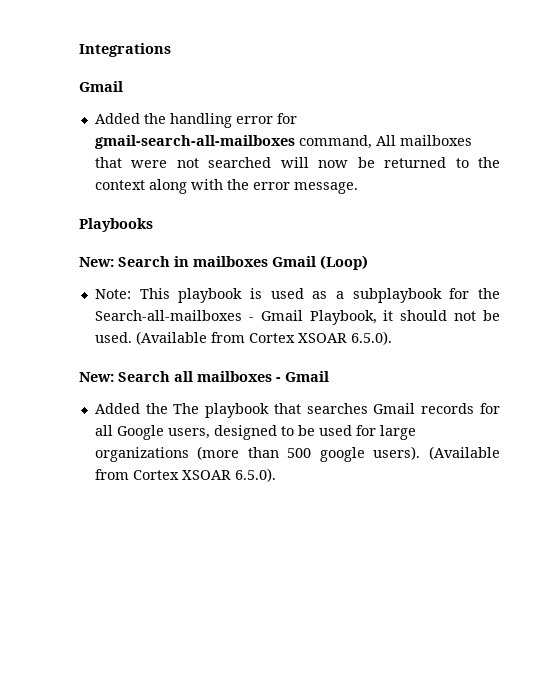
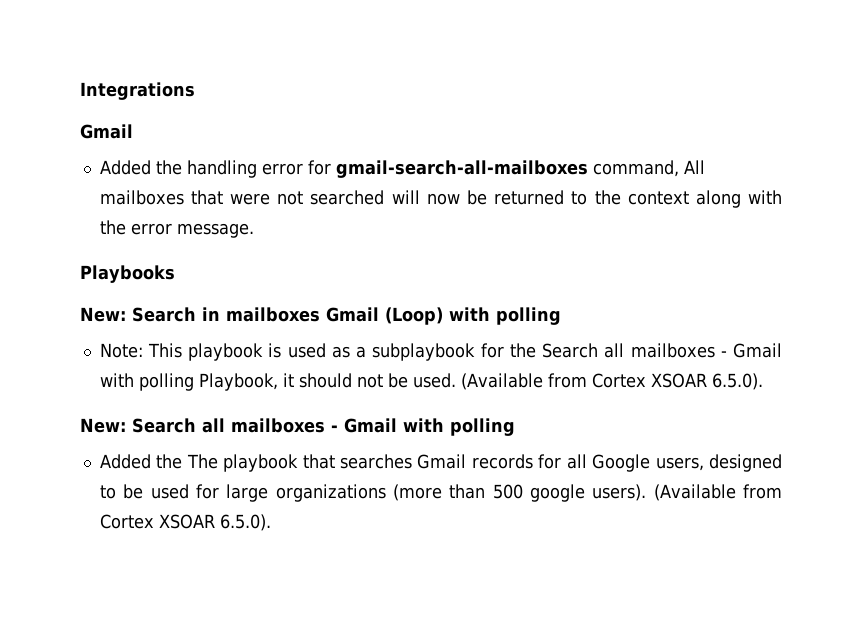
(368, 262) none -> [449,307,561,325] with polling
[94,310,303,321] Search-all-mailboxes - Gmail -> [542,343,782,358] [99,373,194,391] Search all mailboxes - Gmail with polling
(329, 376) none -> [403,418,515,436] with polling

